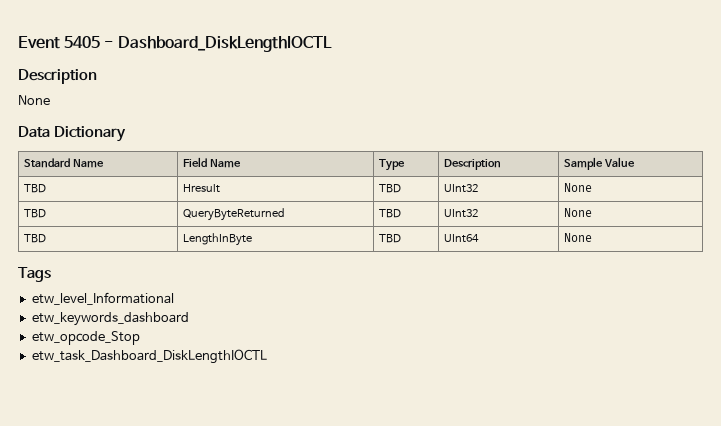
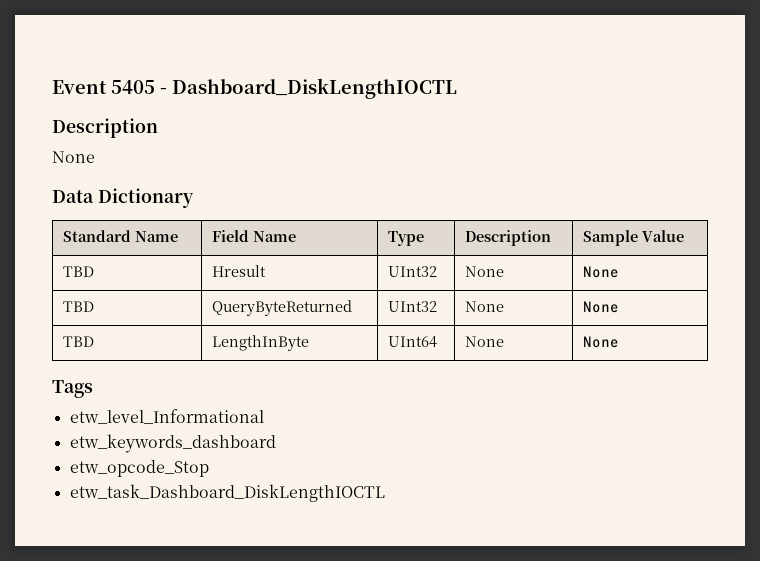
[378,184,401,193] [443,184,478,193] TBD | UInt32 -> [387,266,437,277] [464,266,504,277] UInt32 | None
[378,209,401,218] [443,209,478,218] TBD | UInt32 -> [387,301,437,312] [464,301,504,312] UInt32 | None
[378,234,401,243] [443,234,479,243] TBD | UInt64 -> [387,336,437,348] [464,336,504,347] UInt64 | None

